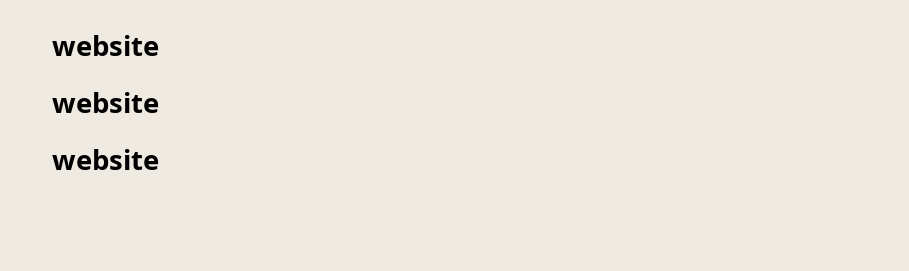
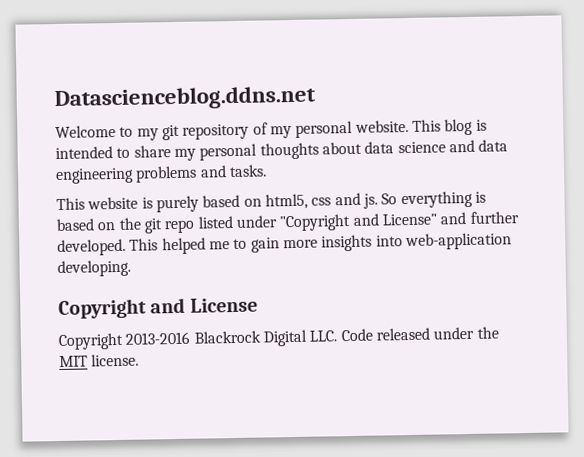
[52,35,159,56] [52,92,159,113] [52,149,159,170] website // website // website -> [54,85,316,112] [55,118,487,141] [55,139,509,162] [55,164,267,185] [56,190,486,213] [56,211,519,234] [57,232,512,257] [57,259,131,278] [58,297,258,320] [58,326,499,351] [59,353,140,367] Datascienceblog.ddns.net // Welcome to my git repository of my personal website. This blog is intended to share my personal thoughts about data science and data engineering problems and tasks. // This website is purely based on html5, css and js. So everything is based on the git repo listed under "Copyright and License" and further developed. This helped me to gain more insights into web-application developing. // Copyright and License // Copyright 2013-2016 Blackrock Digital LLC. Code released under the MIT license.

